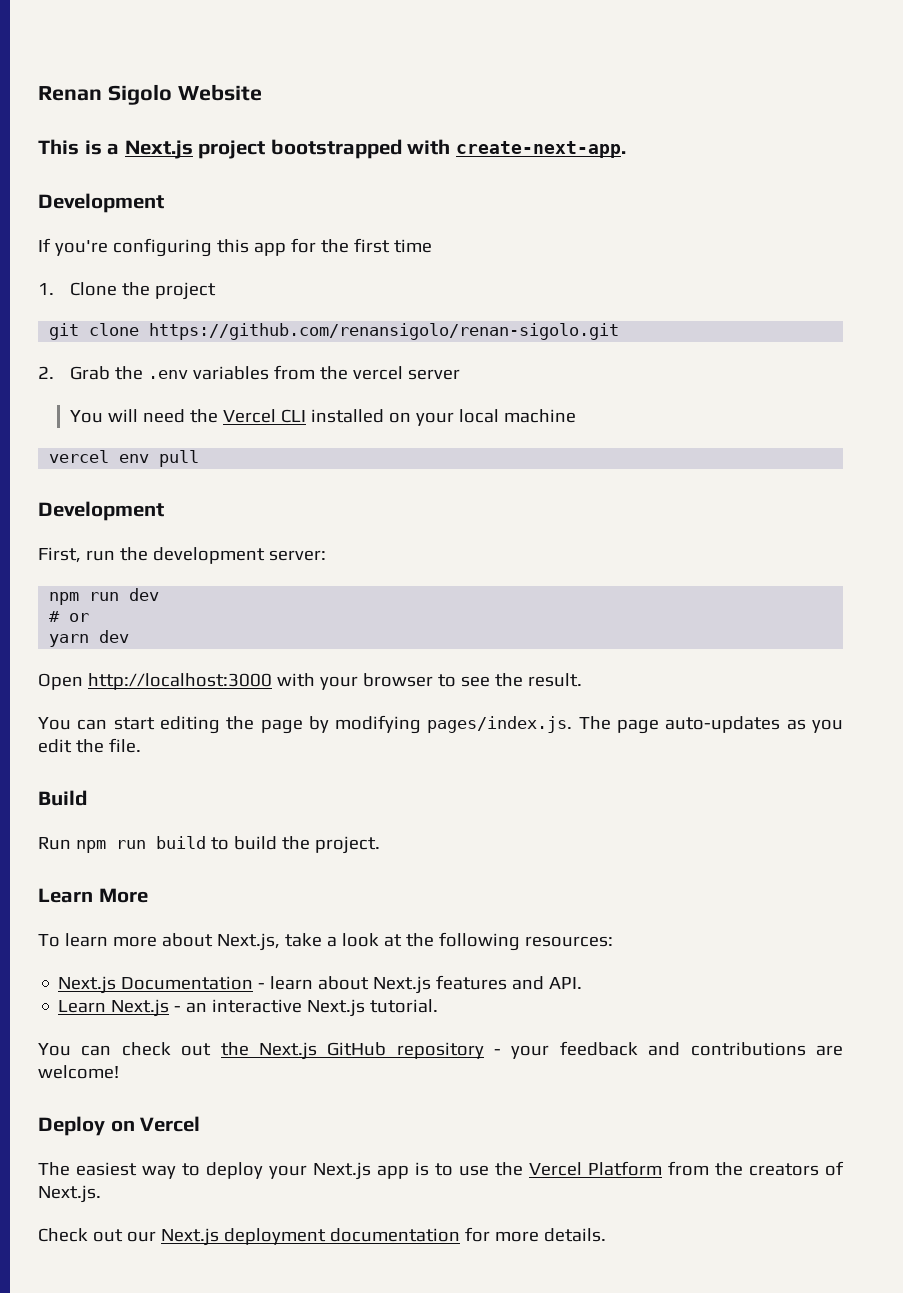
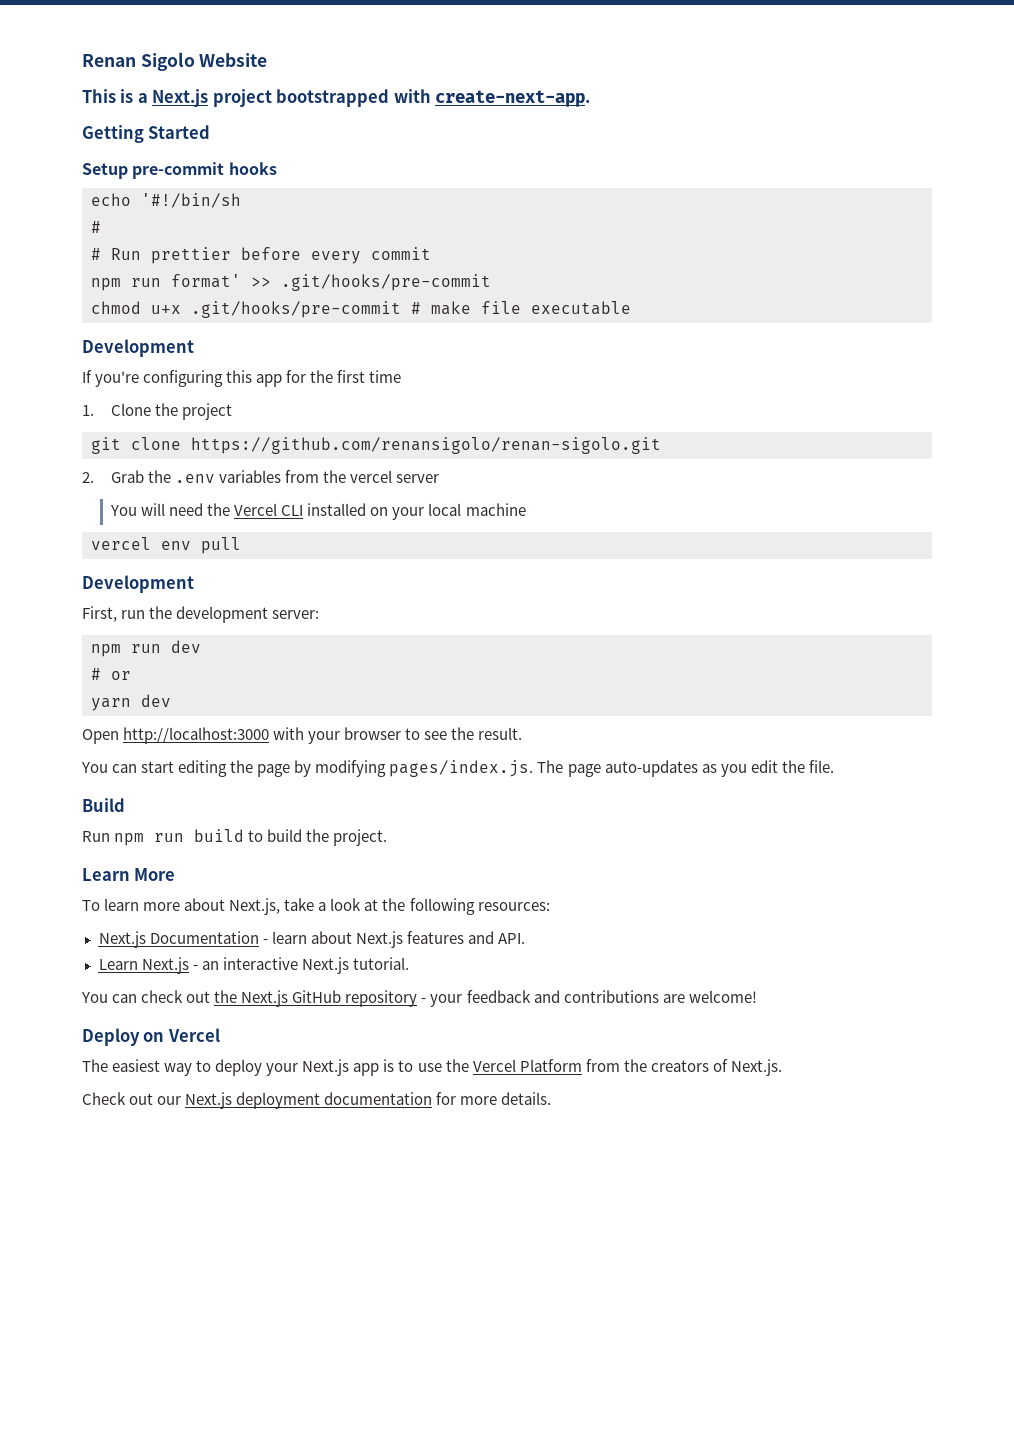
(626, 149) none -> [82,125,211,143] [82,162,277,179] [91,193,241,208] [91,221,101,233] [91,247,431,264] [91,274,491,291] [91,301,631,318] // Getting Started // Setup pre-commit hooks // echo '#!/bin/sh // # // # Run prettier before every commit // npm run format' >> .git/hooks/pre-commit // chmod u+x .git/hooks/pre-commit # make file executable

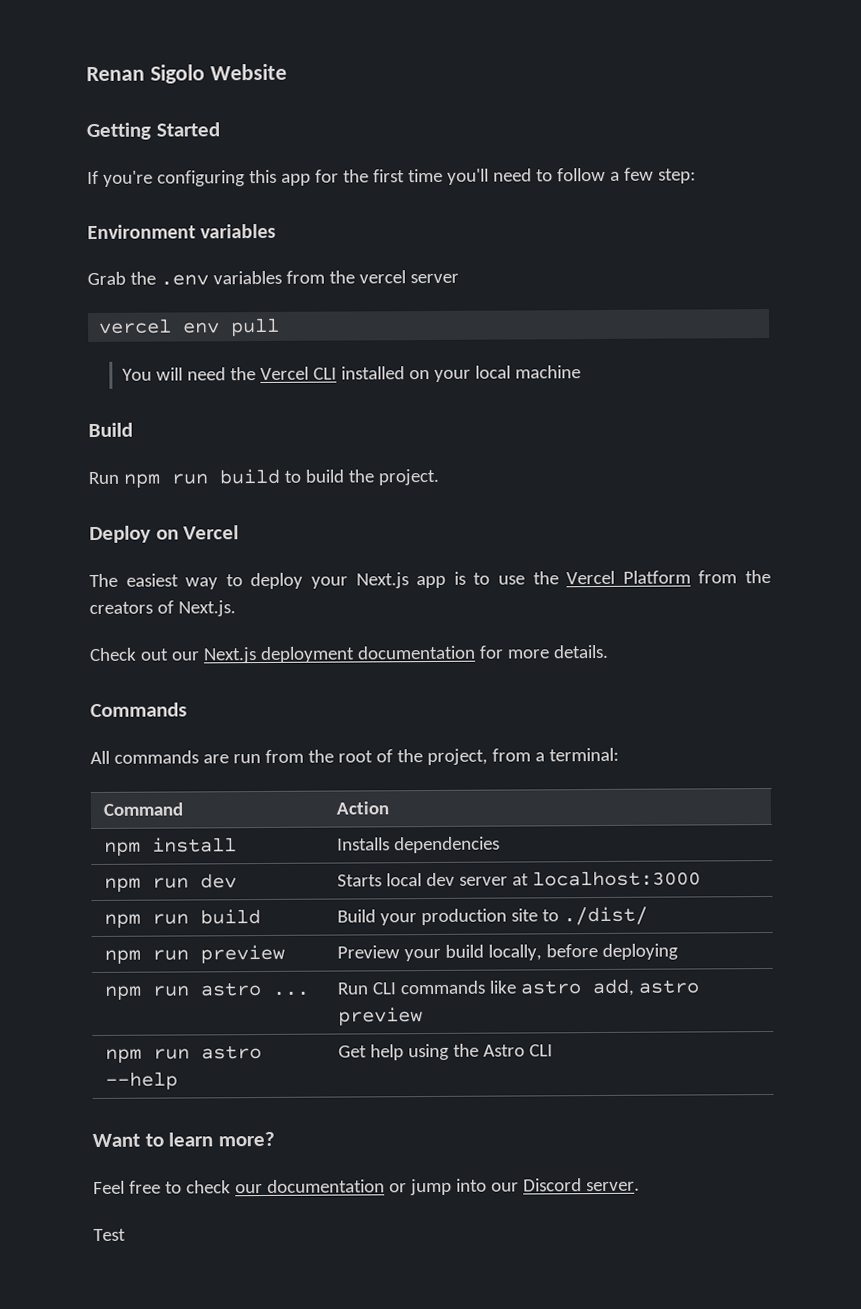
[82,89,591,107] [82,125,211,143] [82,162,277,179] [91,193,241,208] [91,221,101,233] [91,247,431,264] [91,274,491,291] [91,301,631,318] [82,339,194,357] This is a Next.js project bootstrapped with create-next-app. // Getting Started // Setup pre-commit hooks // echo '#!/bin/sh // # // # Run prettier before every commit // npm run format' >> .git/hooks/pre-commit // chmod u+x .git/hooks/pre-commit # make file executable // Development -> [86,122,220,141] Getting Started
[82,403,233,420] [91,437,661,454] [82,472,94,483] // 1. Clone the project // git clone https://github.com/renansigolo/renan-sigolo.git // 2. -> [446,167,696,185] [87,223,277,240] you'll need to follow a few step: // Environment variables //
(440, 478) none -> [99,317,281,337] // vercel env pull
[91,537,241,554] [82,575,194,593] [82,606,320,623] [91,640,201,657] [91,668,131,680] [91,694,171,711] [82,727,523,744] [81,760,834,777] // vercel env pull // Development // First, run the development server: // npm run dev // # or // yarn dev // Open http://localhost:3000 with your browser to see the result. // You can start editing the page by modifying pages/index.js. The page auto-updates as you edit the file. -> (582, 372) none
[82,868,176,881] [82,898,550,915] [98,931,525,948] [98,957,409,974] [81,990,757,1007] // Learn More // To learn more about Next.js, take a look at the following resources: // Next.js Documentation - learn about Next.js features and API. // Learn Next.js - an interactive Next.js tutorial. // You can check out the Next.js GitHub repository - your feedback and contributions are welcome! -> (439, 477) none
(552, 1098) none -> [90,702,187,718] [90,747,619,766] [102,802,183,816] [335,801,389,815] [103,837,237,856] [336,836,500,854] [103,873,237,892] [336,870,701,887] [103,909,261,928] [336,906,648,926] [103,944,285,964] [336,943,678,962] [103,982,310,1000] [336,978,700,997] [337,1007,423,1026] [104,1045,262,1063] [104,1071,178,1090] [337,1043,553,1061] [92,1131,275,1148] [93,1178,640,1196] [93,1228,126,1242] // Commands // All commands are run from the root of the project, from a terminal: // Command | Action // npm install | Installs dependencies // npm run dev | Starts local dev server at localhost:3000 // npm run build | Build your production site to ./dist/ // npm run preview | Preview your build locally, before deploying // npm run astro ... | Run CLI commands like astro add, astro preview // npm run astro --help | Get help using the Astro CLI // Want to learn more? // Feel free to check our documentation or jump into our Discord server. // Test

